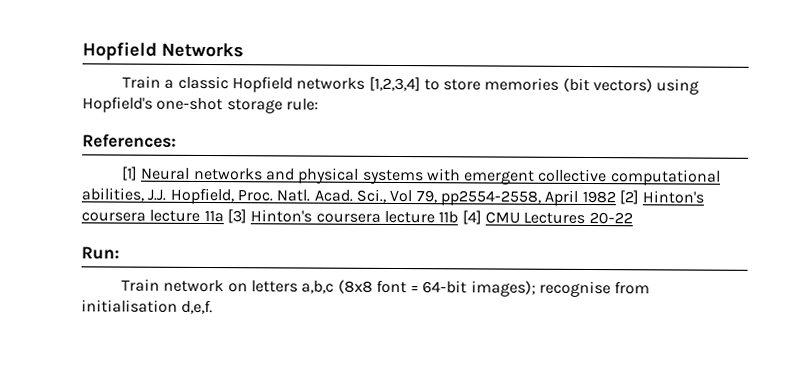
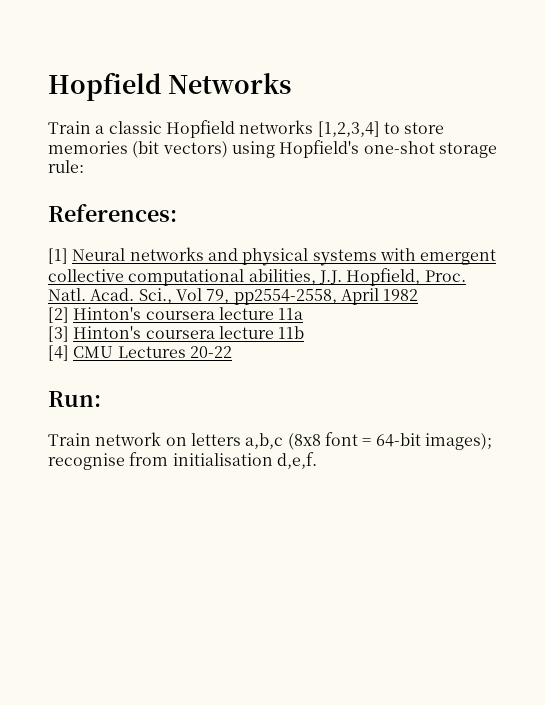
(616, 197) none -> (419, 295) //
(224, 216) none -> (304, 314) //
(459, 217) none -> (305, 332) //

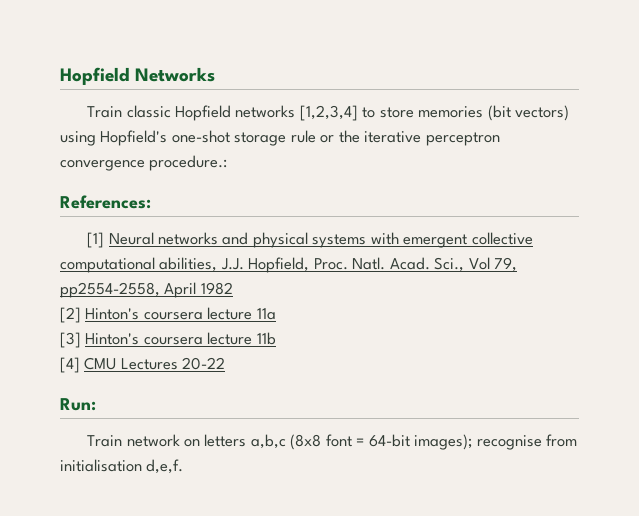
[95,125,105,134] a -> (123, 112) none
[48,160,84,173] rule: -> [290,130,500,146] [60,155,228,171] rule or the iterative perceptron convergence procedure.:

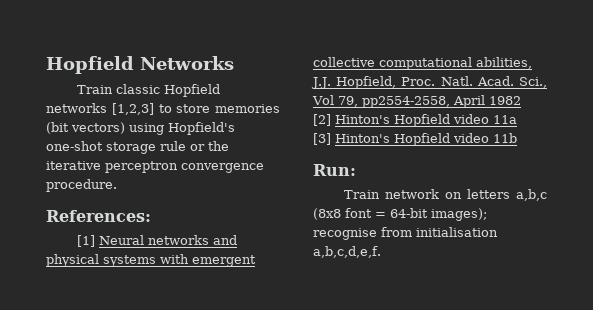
[299,105,358,121] [1,2,3,4] -> [111,103,154,115] [1,2,3]
[149,155,228,171] procedure.: -> [46,179,117,192] procedure.
[143,307,253,320] coursera lecture -> [394,114,489,127] Hopfield video
[143,332,253,345] coursera lecture -> [394,133,489,146] Hopfield video
[60,357,226,373] // [4] CMU Lectures 20-22 -> (517, 138) none
[146,459,184,474] d,e,f. -> [313,246,381,258] a,b,c,d,e,f.

